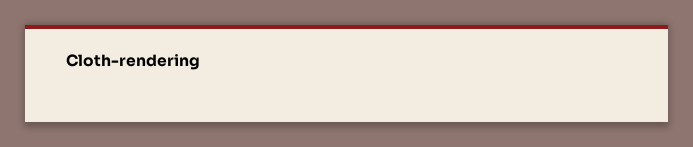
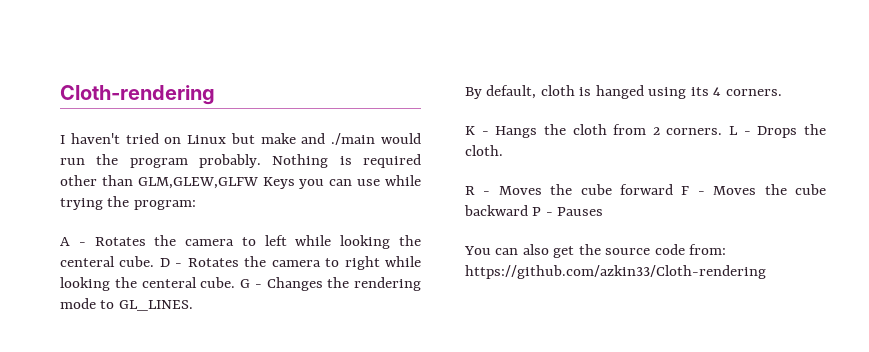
(200, 62) none -> [60,133,421,145] [60,154,421,168] [60,175,421,189] [60,196,196,210] [60,235,421,249] [60,256,422,270] [60,277,421,291] [60,298,193,311] [465,85,782,99] [465,124,826,138] [465,145,503,156] [465,184,826,195] [464,205,604,216] [464,244,727,258] [465,265,766,279] // I haven't tried on Linux but make and ./main would run the program probably. Nothing is required other than GLM,GLEW,GLFW Keys you can use while trying the program: // A - Rotates the camera to left while looking the centeral cube. D - Rotates the camera to right while looking the centeral cube. G - Changes the rendering mode to GL_LINES. // By default, cloth is hanged using its 4 corners. // K - Hangs the cloth from 2 corners. L - Drops the cloth. // R - Moves the cube forward F - Moves the cube backward P - Pauses // You can also get the source code from: https://github.com/azkin33/Cloth-rendering

